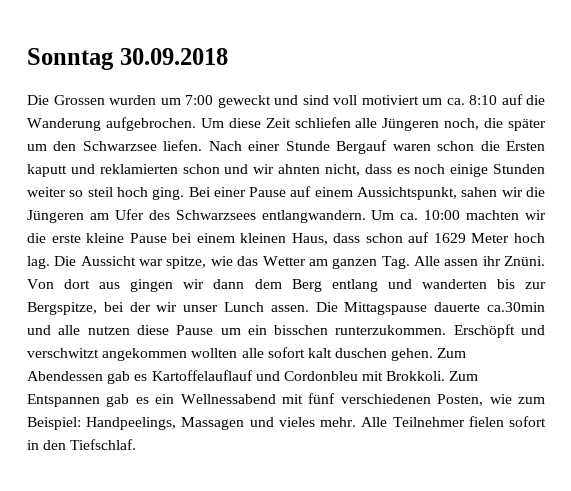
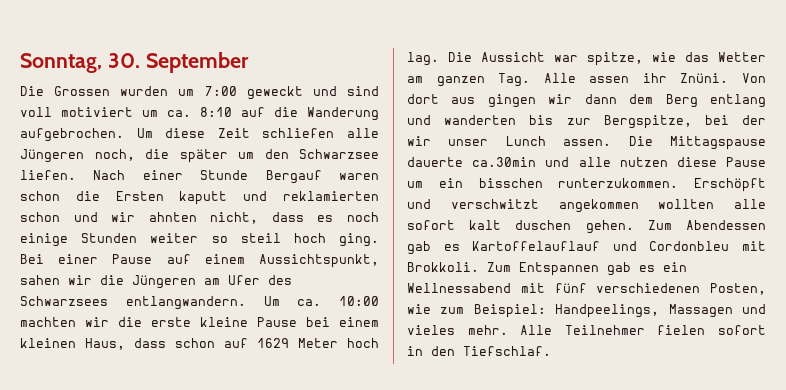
[27,48,228,70] Sonntag 30.09.2018 -> [20,52,249,73] Sonntag, 30. September

